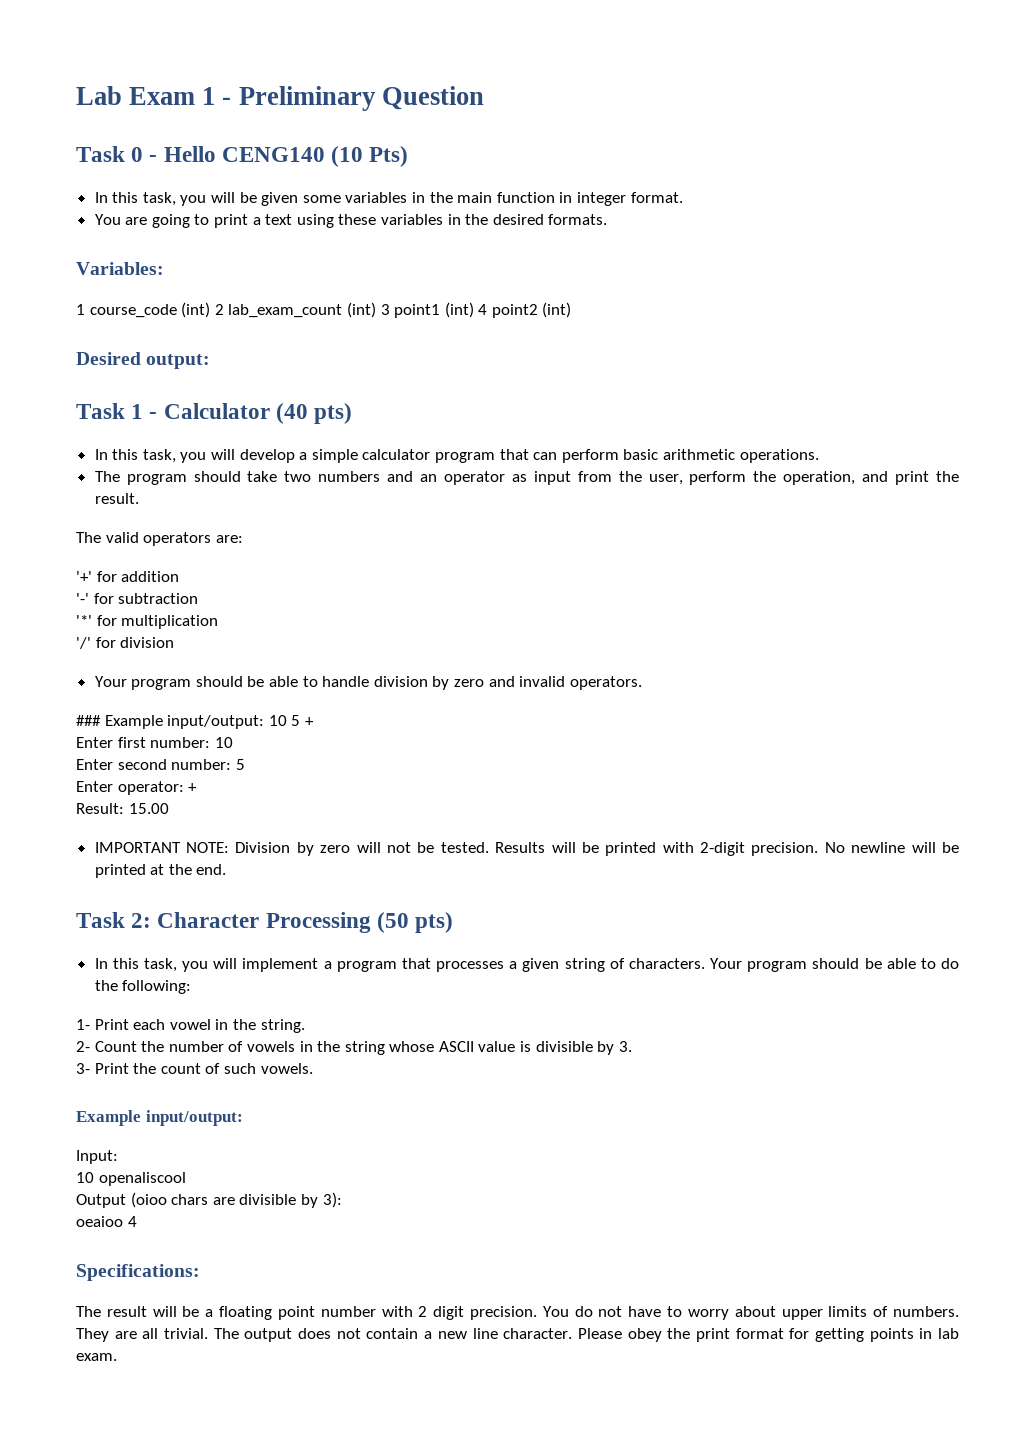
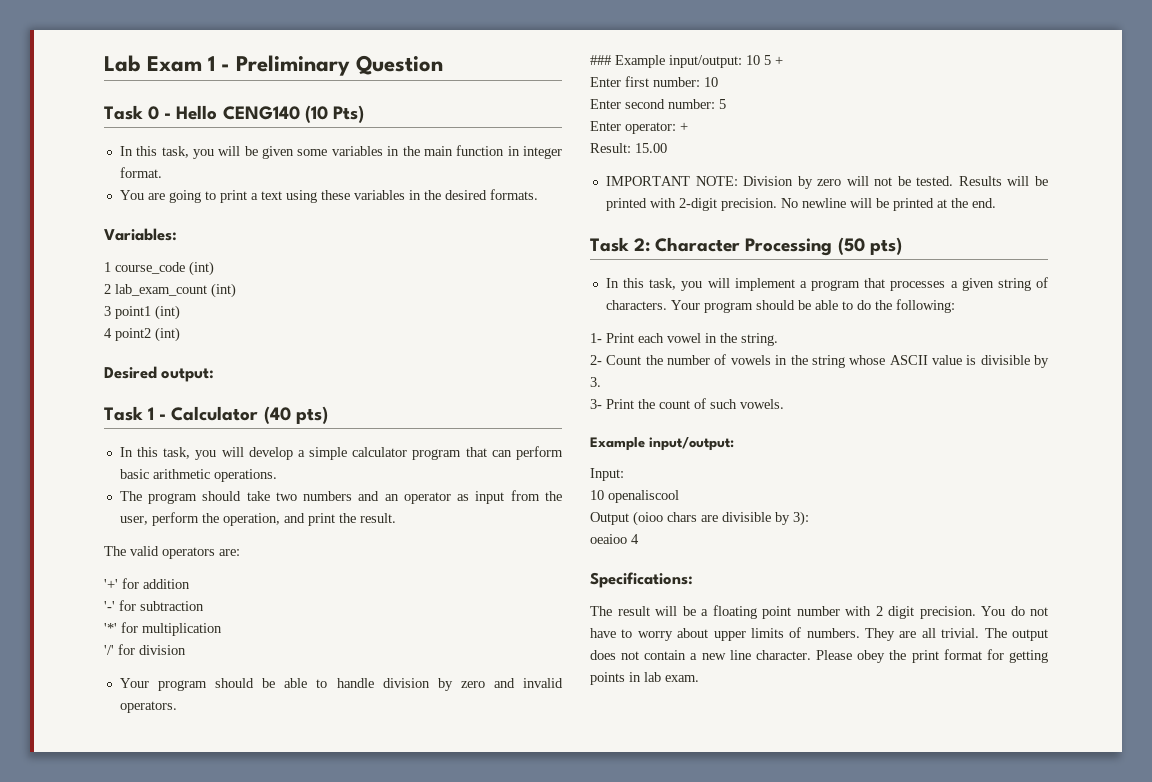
(211, 310) none -> (214, 268) //
(376, 310) none -> (236, 290) //
(474, 310) none -> (180, 312) //

